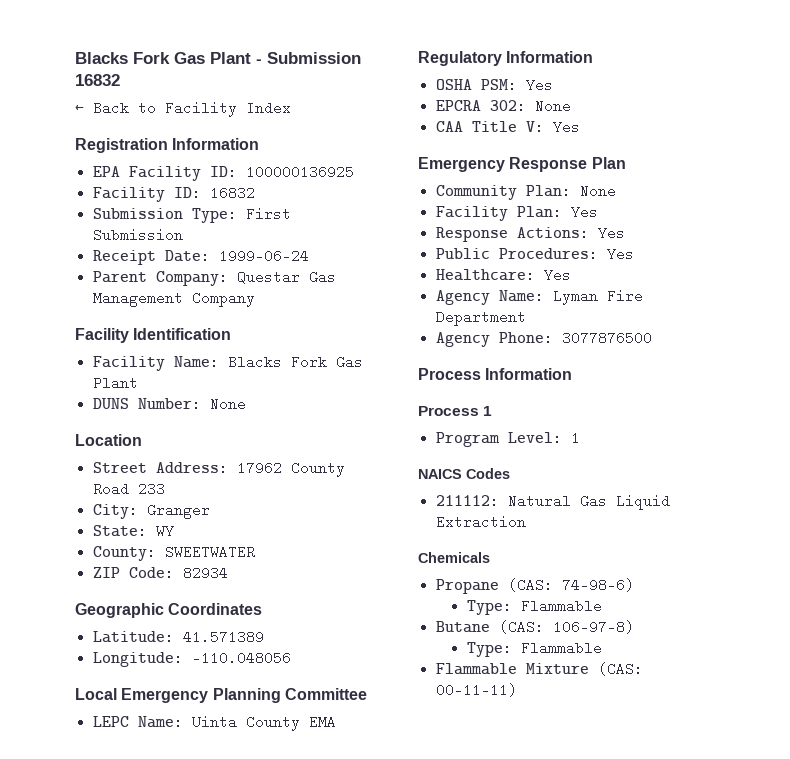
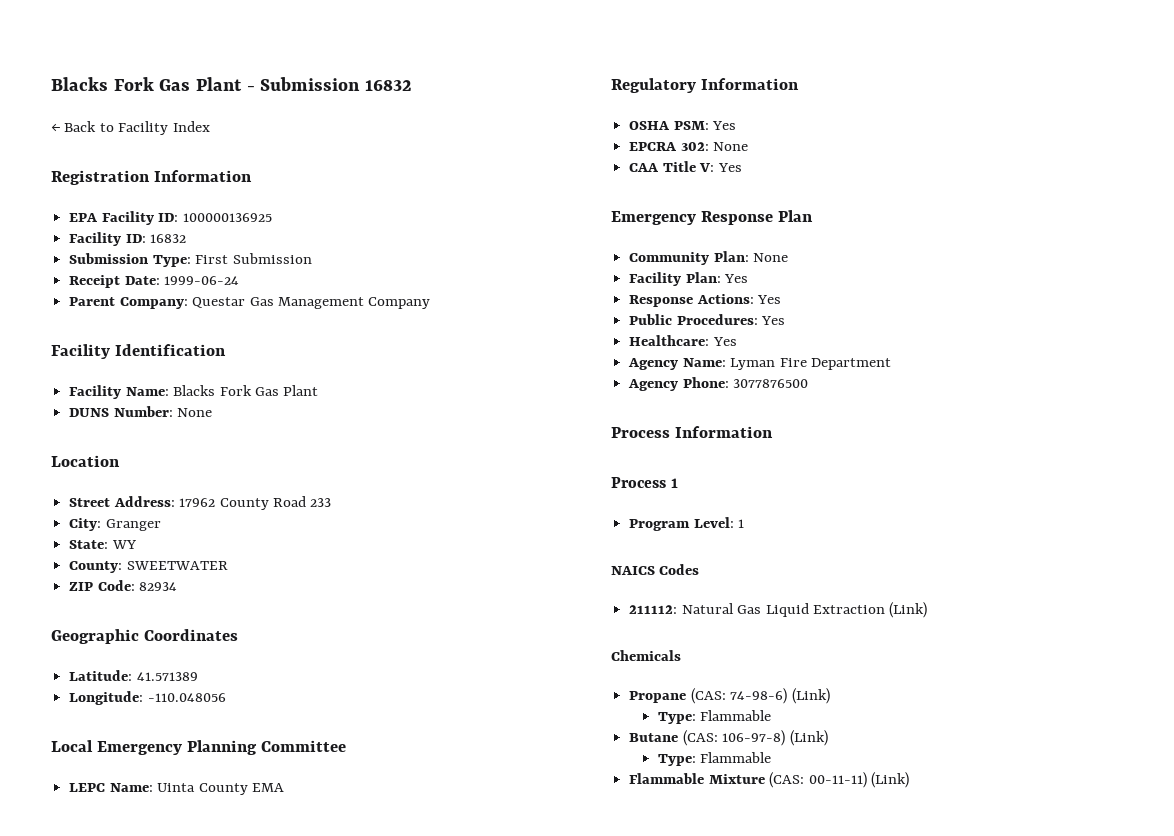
(527, 522) none -> [889,602,928,618] (Link)
(635, 585) none -> [791,688,830,704] (Link)
(635, 627) none -> [789,730,828,746] (Link)
(518, 690) none -> [870,772,909,788] (Link)

